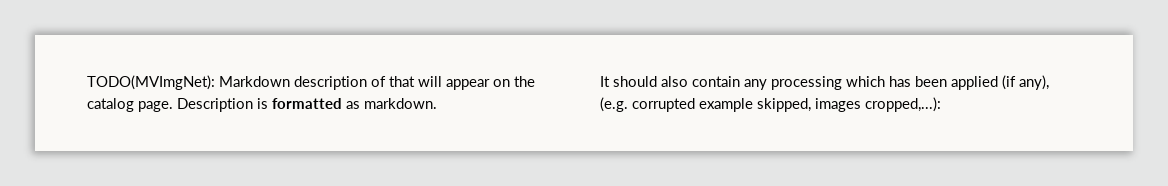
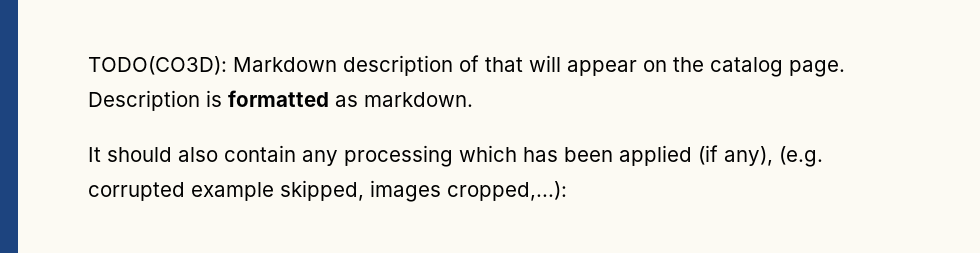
[87,75,215,90] TODO(MVImgNet): -> [88,56,227,75] TODO(CO3D):

